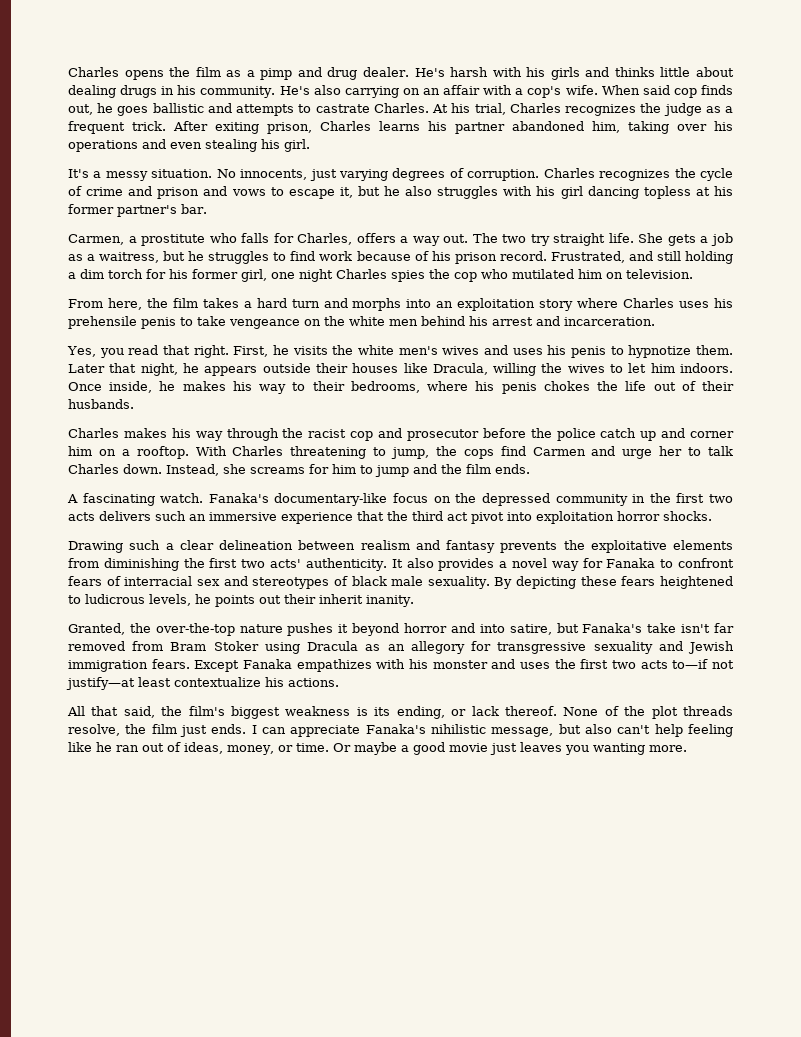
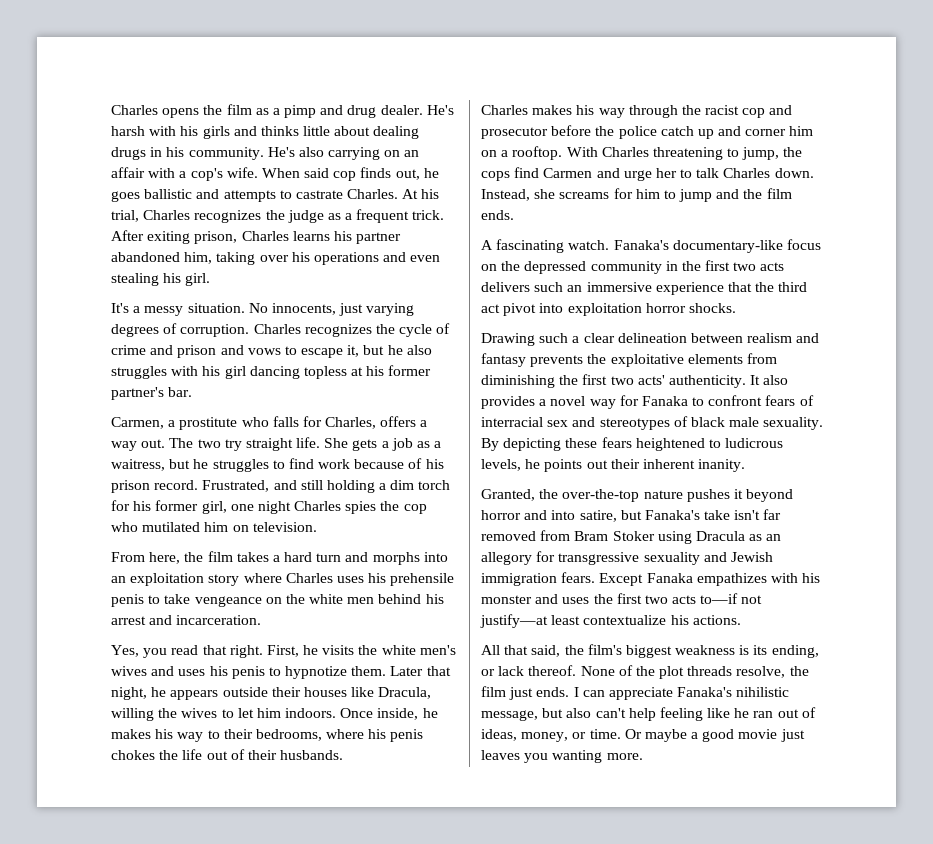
[319,594,363,604] inherit -> [642,459,695,469] inherent

